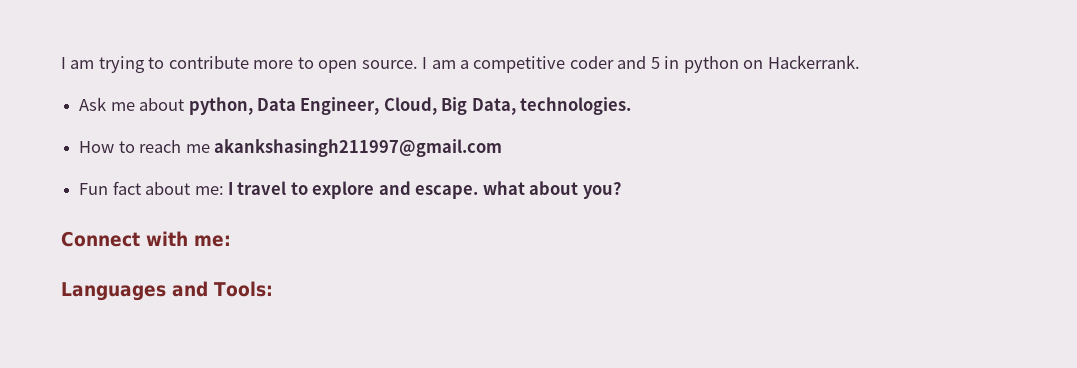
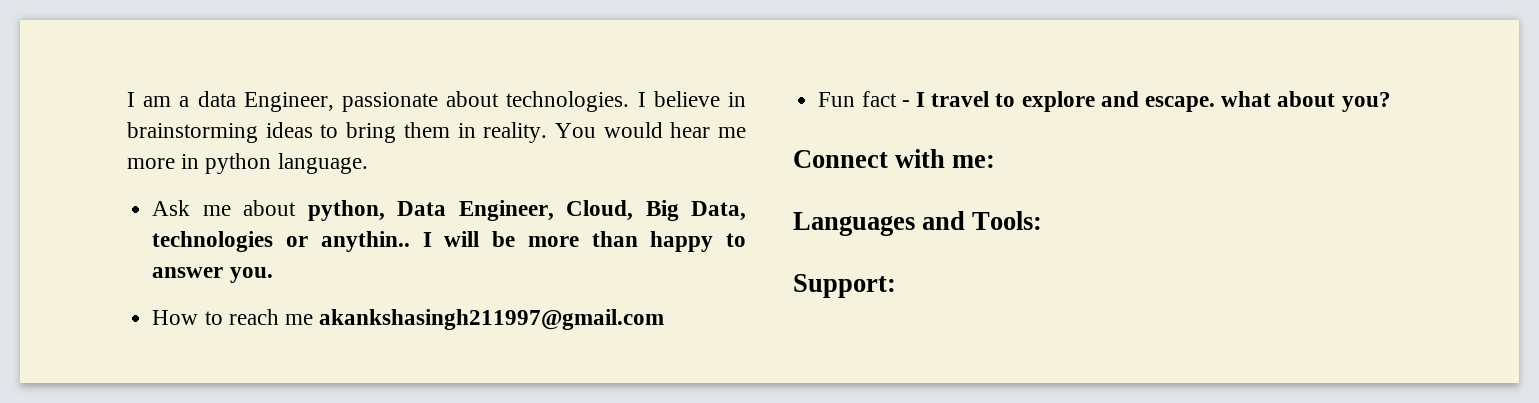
[61,55,860,73] I am trying to contribute more to open source. I am a competitive coder and 5 in python on Hackerrank. -> [127,91,746,112] [127,122,746,143] [127,153,368,174] I am a data Engineer, passionate about technologies. I believe in brainstorming ideas to bring them in reality. You would hear me more in python language.
[520,97,632,115] technologies. -> [152,231,747,252] [152,267,273,283] technologies or anythin.. I will be more than happy to answer you.
[145,182,224,195] about me: -> [901,100,910,107] -
(273, 289) none -> [793,274,896,298] // Support:

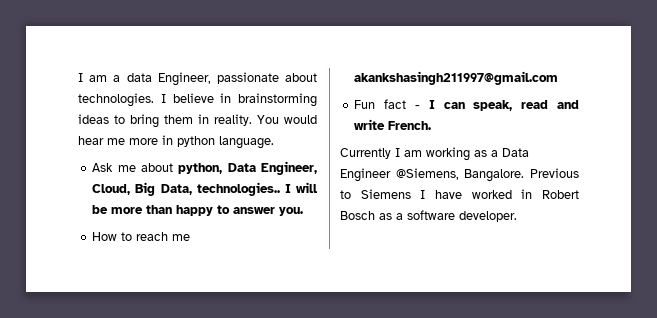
[152,231,410,252] technologies or anythin.. -> [196,182,280,196] technologies..
[931,91,1391,112] [793,149,996,168] [793,211,1043,236] [793,274,896,298] travel to explore and escape. what about you? // Connect with me: // Languages and Tools: // Support: -> [443,100,579,111] [354,119,432,130] [340,147,529,161] [340,168,579,182] [340,189,579,199] [340,210,517,222] can speak, read and write French. // Currently I am working as a Data Engineer @Siemens, Bangalore. Previous to Siemens I have worked in Robert Bosch as a software developer.

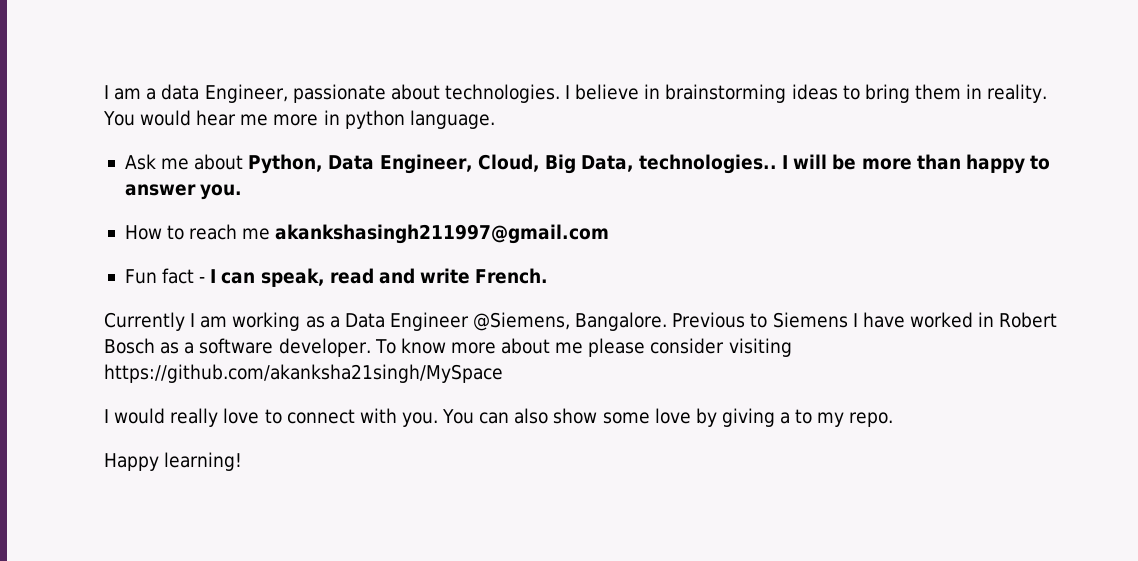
[178,163,223,174] python, -> [248,154,324,174] Python,
(517, 216) none -> [374,338,792,357] [104,364,503,383] [104,408,894,427] [104,452,243,471] To know more about me please consider visiting https://github.com/akanksha21singh/MySpace // I would really love to connect with you. You can also show some love by giving a to my repo. // Happy learning!

